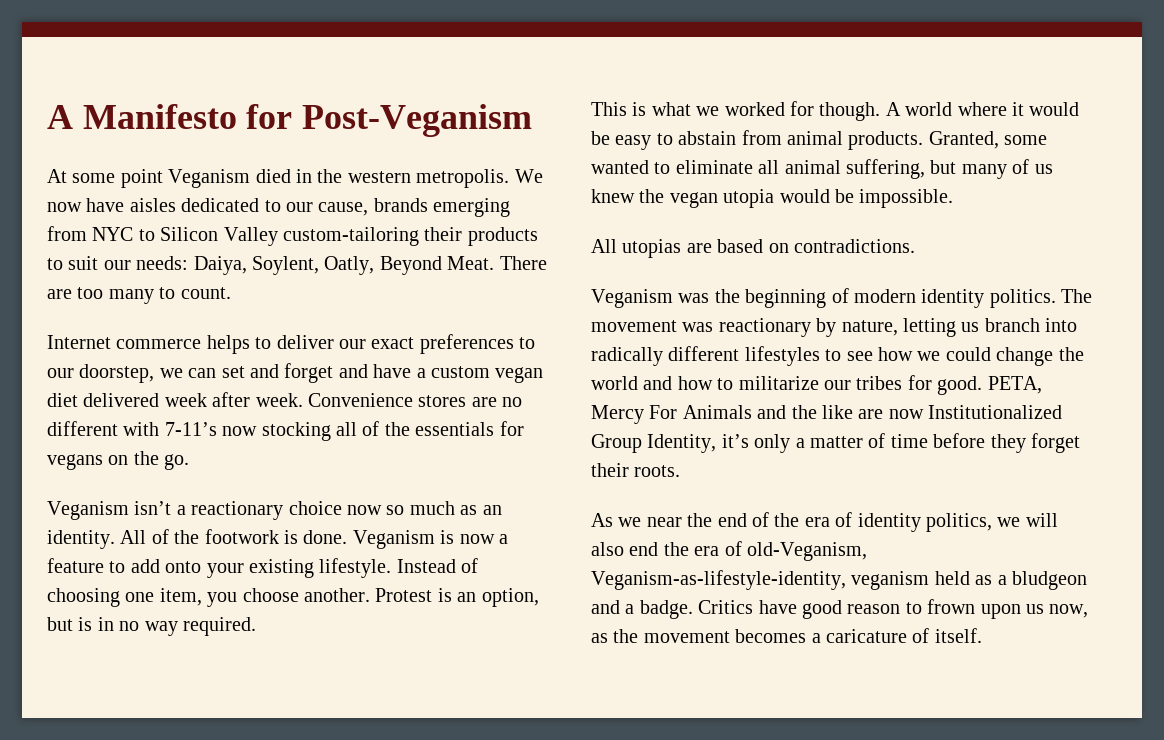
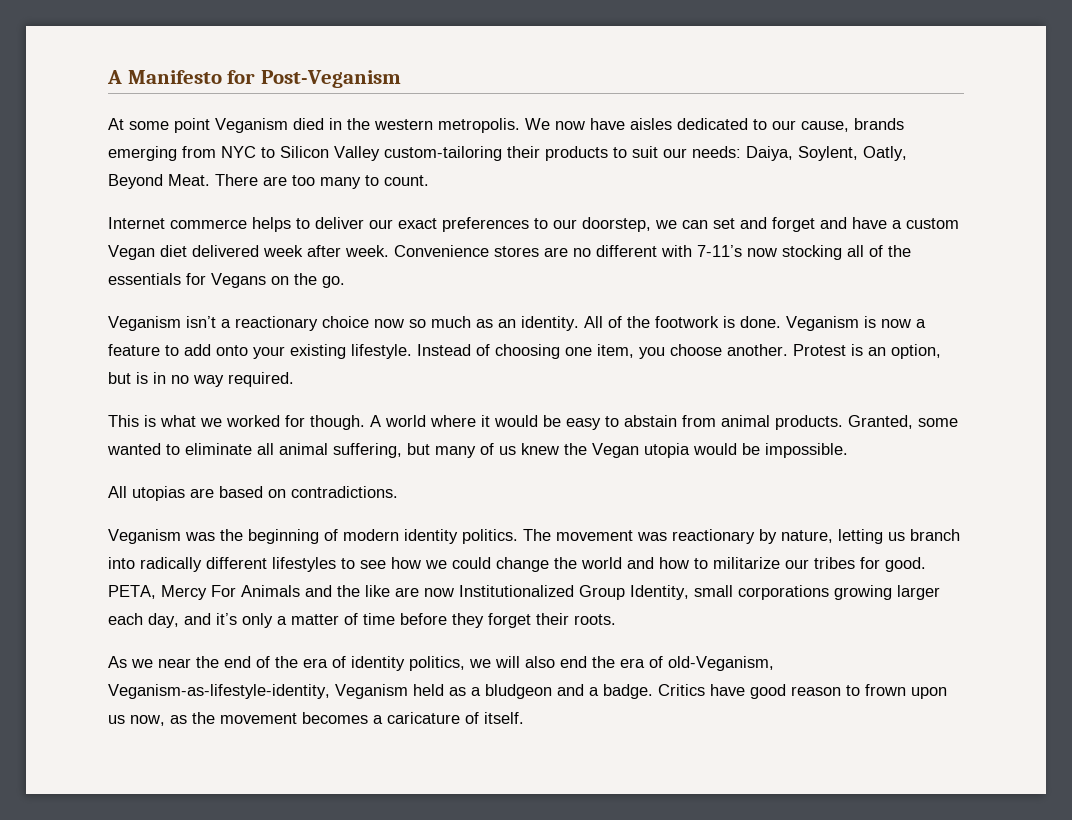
[495,367,544,383] vegan -> [108,245,155,260] Vegan
[47,454,103,470] vegans -> [211,273,266,288] Vegans
[669,192,718,208] vegan -> [592,443,639,458] Vegan
(717, 443) none -> [694,585,940,600] [108,613,211,628] small corporations growing larger each day, and
[851,571,930,590] veganism -> [335,684,408,699] Veganism

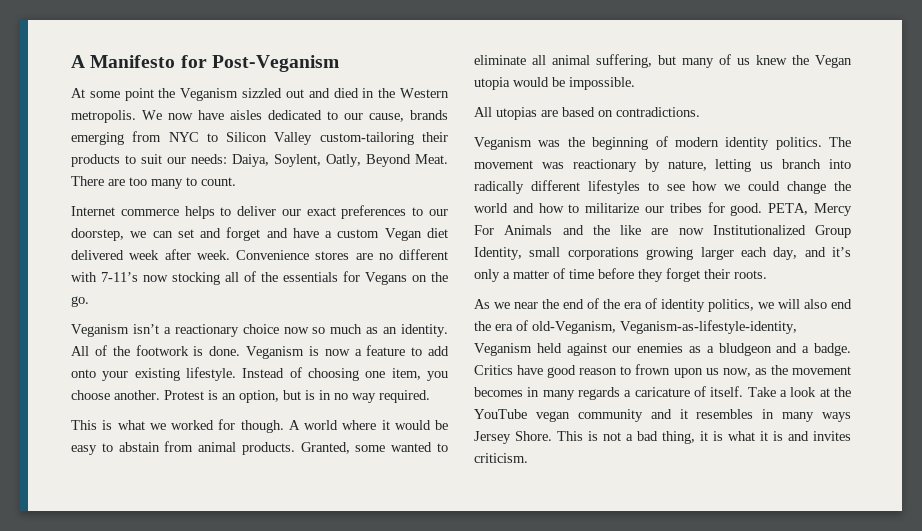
[215,118,288,133] Veganism -> [158,88,330,101] the Veganism sizzled out and
[374,119,433,130] western -> [399,88,449,98] Western
(444, 690) none -> [566,343,684,356] against our enemies
(368, 718) none -> [527,387,620,400] in many regards
(524, 718) none -> [747,387,851,397] [474,409,851,422] [474,431,851,444] [474,453,528,463] Take a look at the YouTube vegan community and it resembles in many ways Jersey Shore. This is not a bad thing, it is what it is and invites criticism.

